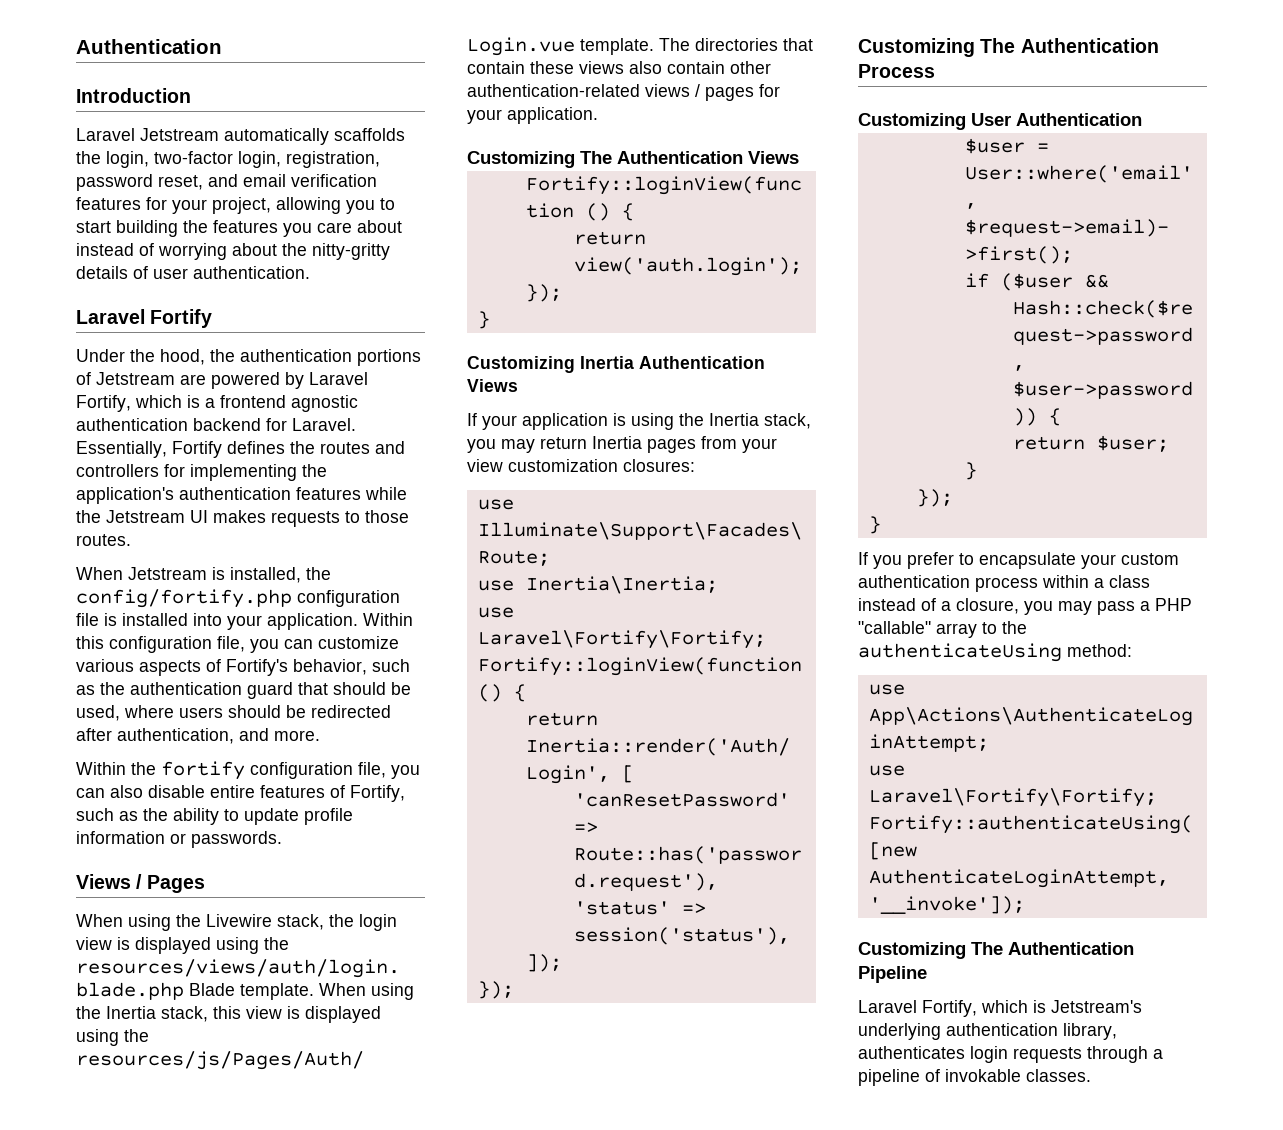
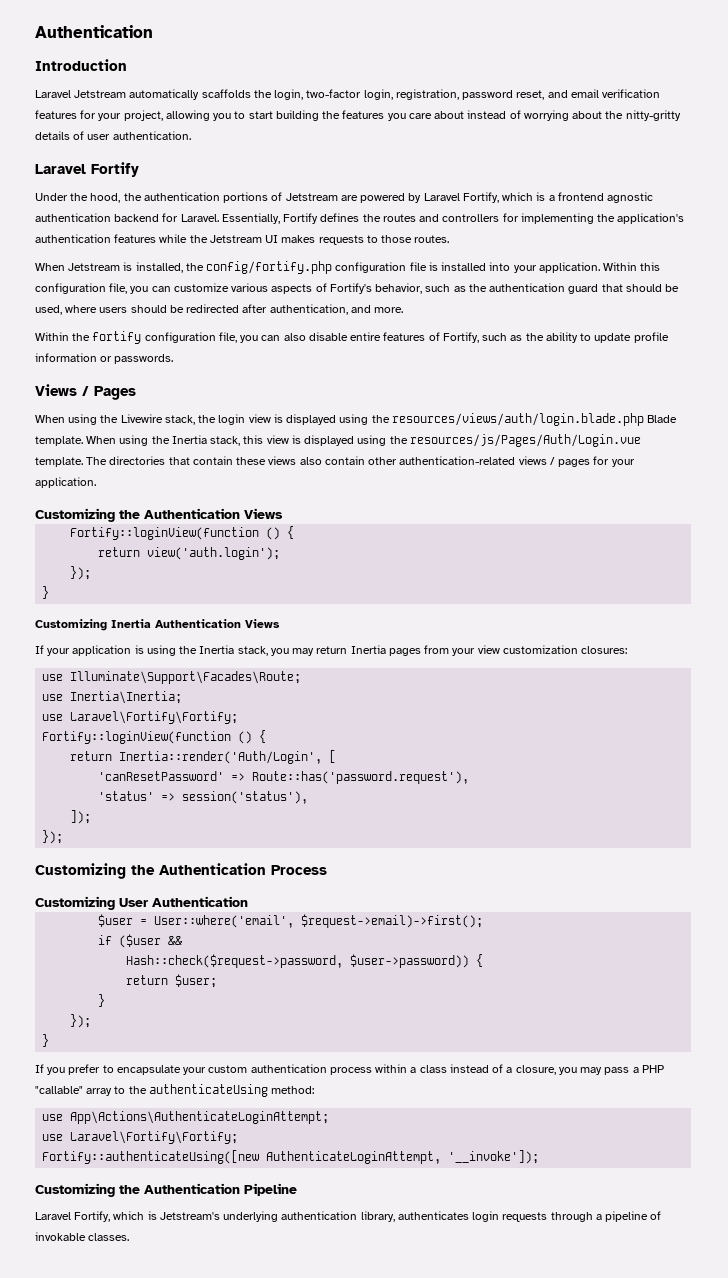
[580,151,612,164] The -> [119,510,140,519] the
[980,38,1016,53] The -> [131,865,155,875] the
[971,942,1003,955] The -> [119,1185,140,1194] the

